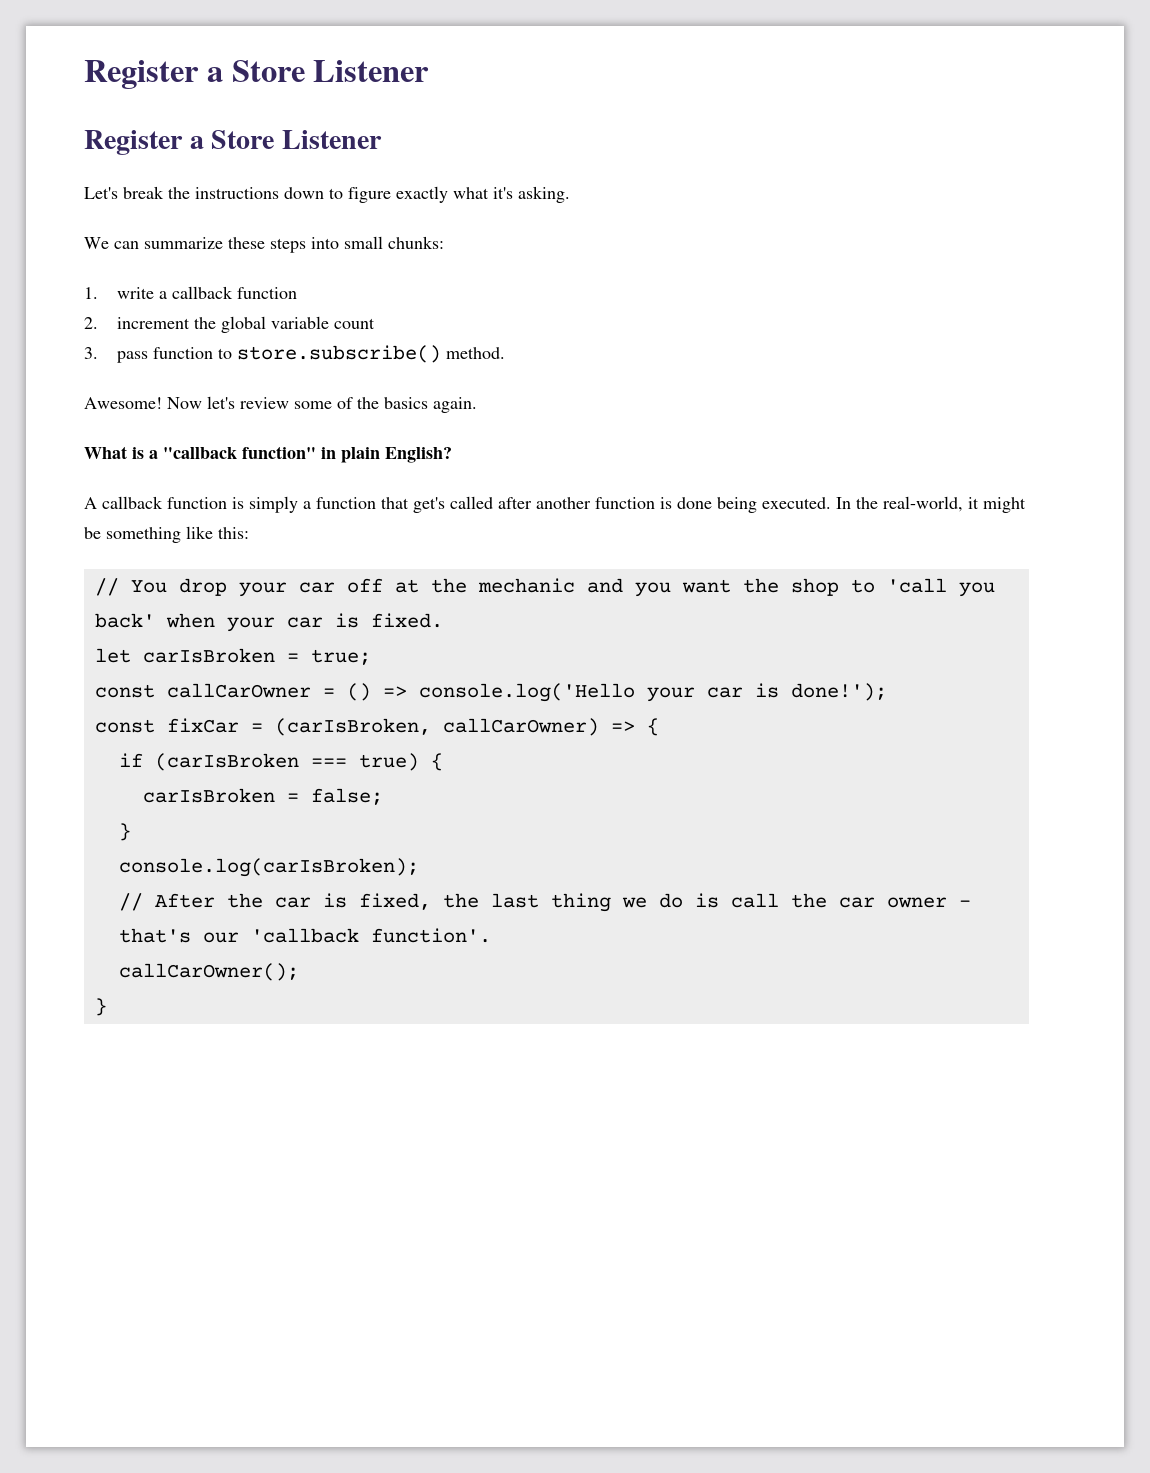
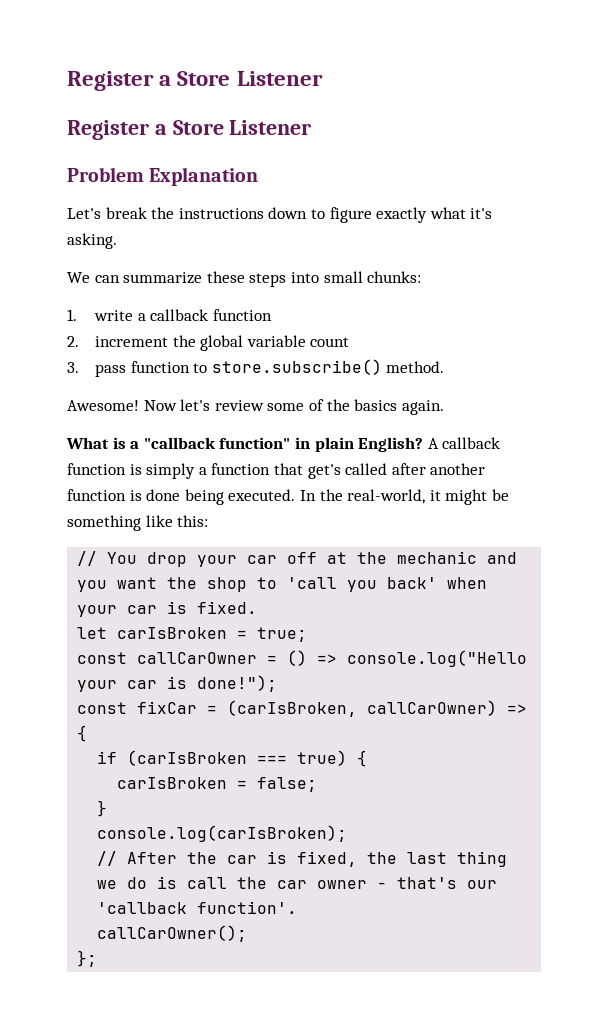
(382, 139) none -> [67,167,259,186] // Problem Explanation
(452, 455) // -> (424, 444) none
[418,683,887,702] console.log('Hello your car is done!'); -> [347,650,528,667] [77,675,278,692] console.log("Hello your car is done!");
[94,998,107,1016] } -> [77,950,98,967] };

